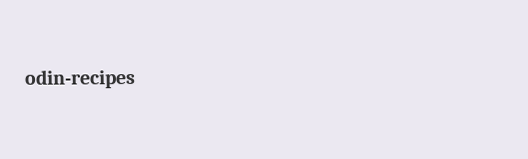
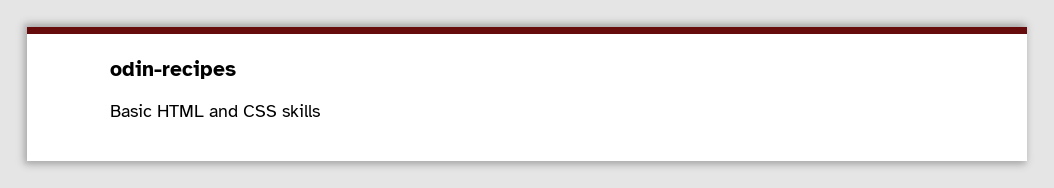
(136, 78) none -> [110,104,320,117] // Basic HTML and CSS skills

